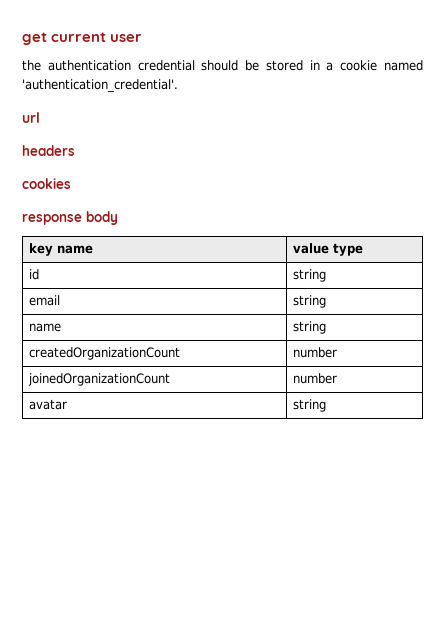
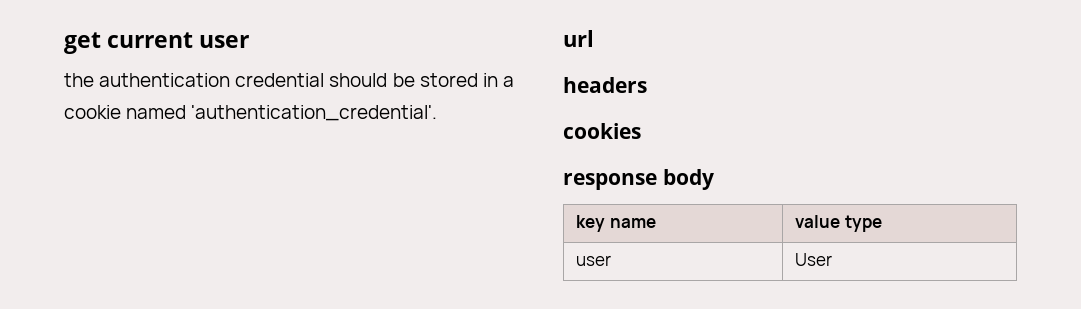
[28,269,39,280] [292,269,326,282] [28,295,60,306] [292,295,326,308] [28,323,61,332] [292,321,326,334] [28,347,180,360] [292,347,337,358] [27,373,170,386] [292,373,337,384] [28,399,67,410] [292,399,326,412] id | string // email | string // name | string // createdOrganizationCount | number // joinedOrganizationCount | number // avatar | string -> [576,255,612,266] [795,253,833,266] user | User

